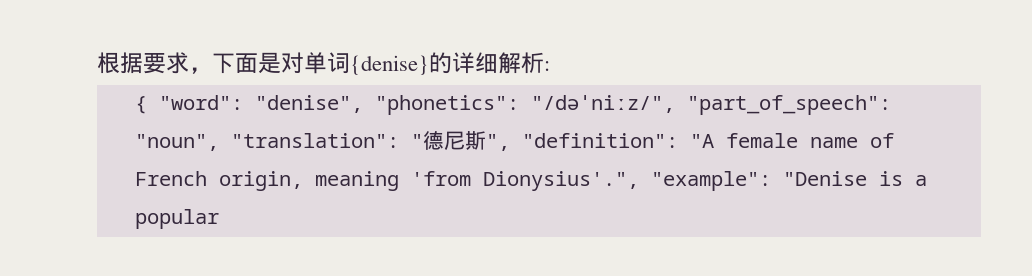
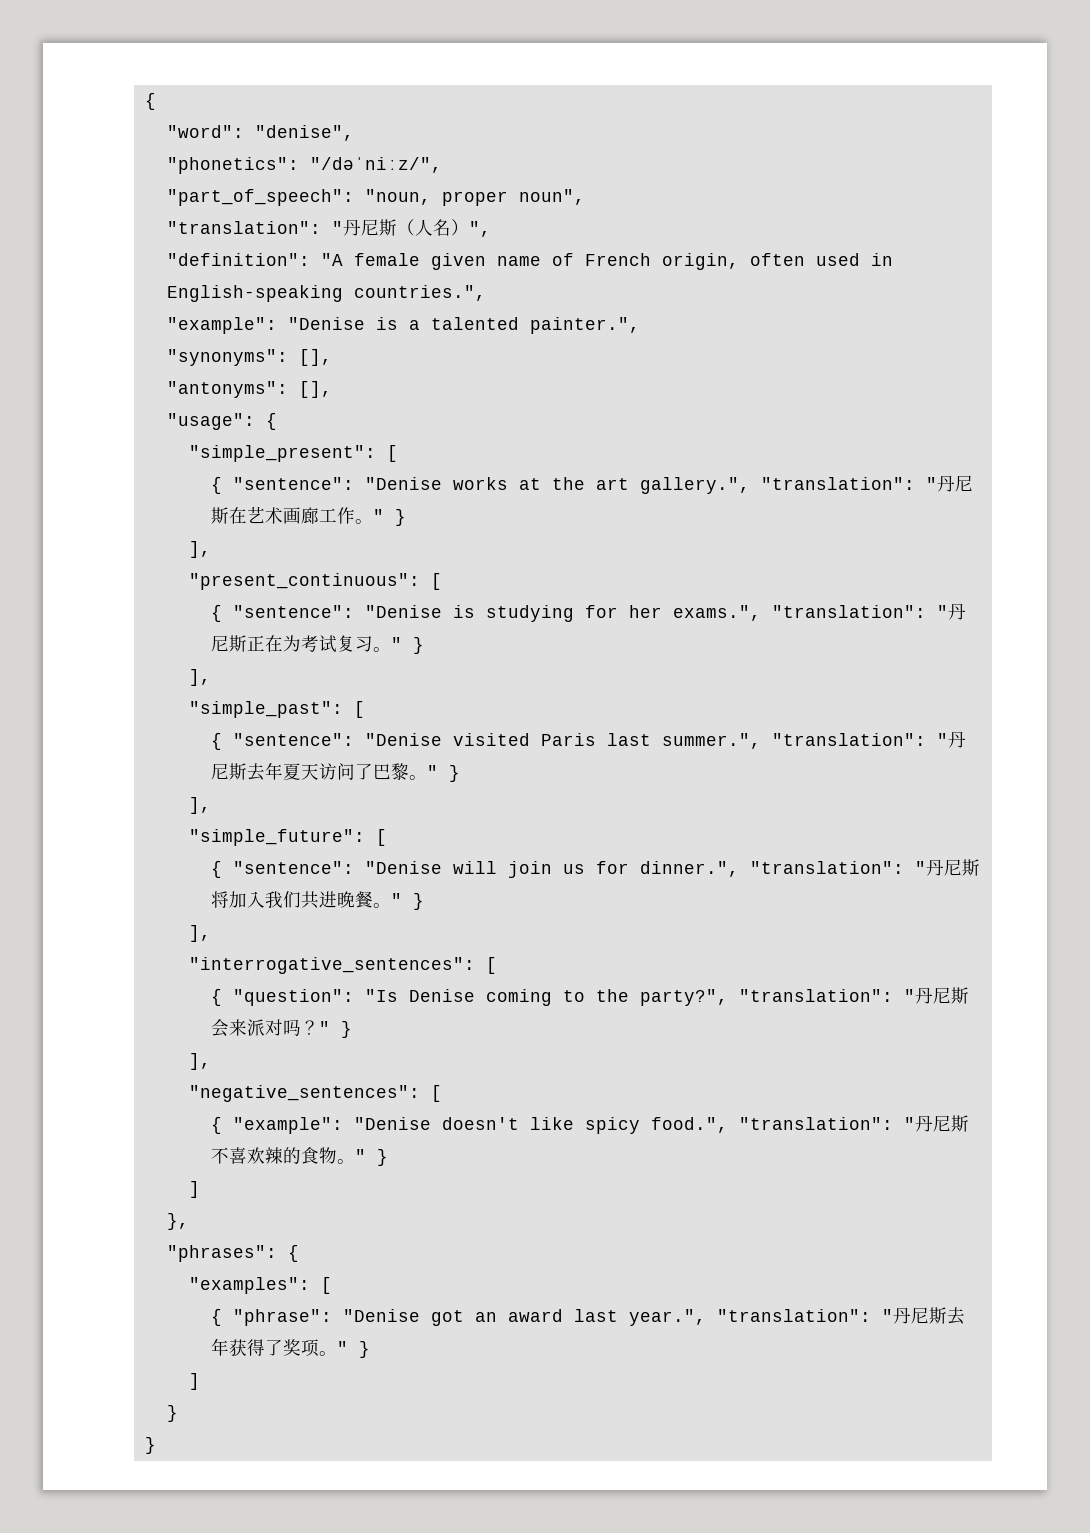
[97,52,550,75] [134,96,147,114] 根据要求，下面是对单词{denise}的详细解析: // { -> [144,93,156,110] { //
(363, 104) none -> (354, 133) //
[686,95,891,115] [134,131,486,151] "part_of_speech": "noun", "translation": "德尼斯 -> [166,189,585,206] [166,219,469,236] // "part_of_speech": "noun, proper noun", // "translation": "丹尼斯（人名）
(510, 142) none -> (491, 229) //
(798, 140) none -> [430,253,486,270] given
[314,171,927,191] [134,209,219,229] meaning 'from Dionysius'.", "example": "Denise is a popular -> [749,253,893,266] [166,285,486,302] [166,317,640,334] [166,349,332,366] [166,381,332,398] [166,413,277,430] [188,445,398,462] [210,475,973,494] [210,507,406,526] [188,541,211,558] [188,573,442,590] [210,603,966,622] [210,635,424,654] [188,669,211,686] [188,701,365,718] [210,731,966,750] [210,762,460,782] [188,797,211,814] [188,829,387,846] [210,859,980,878] [210,891,424,910] [188,925,211,942] [188,957,497,974] [210,987,969,1006] [210,1019,352,1038] [188,1053,211,1070] [188,1085,442,1102] [210,1115,969,1134] [210,1147,388,1166] [188,1181,200,1198] [166,1213,189,1230] [166,1245,299,1262] [188,1277,332,1294] [210,1307,965,1326] [210,1338,370,1358] [188,1373,200,1390] [166,1405,178,1422] [144,1437,156,1454] often used in English-speaking countries.", // "example": "Denise is a talented painter.", // "synonyms": [], // "antonyms": [], // "usage": { // "simple_present": [ // { "sentence": "Denise works at the art gallery.", "translation": "丹尼斯在艺术画廊工作。" } // ], // "present_continuous": [ // { "sentence": "Denise is studying for her exams.", "translation": "丹尼斯正在为考试复习。" } // ], // "simple_past": [ // { "sentence": "Denise visited Paris last summer.", "translation": "丹尼斯去年夏天访问了巴黎。" } // ], // "simple_future": [ // { "sentence": "Denise will join us for dinner.", "translation": "丹尼斯将加入我们共进晚餐。" } // ], // "interrogative_sentences": [ // { "question": "Is Denise coming to the party?", "translation": "丹尼斯会来派对吗？" } // ], // "negative_sentences": [ // { "example": "Denise doesn't like spicy food.", "translation": "丹尼斯不喜欢辣的食物。" } // ] // }, // "phrases": { // "examples": [ // { "phrase": "Denise got an award last year.", "translation": "丹尼斯去年获得了奖项。" } // ] // } // }

